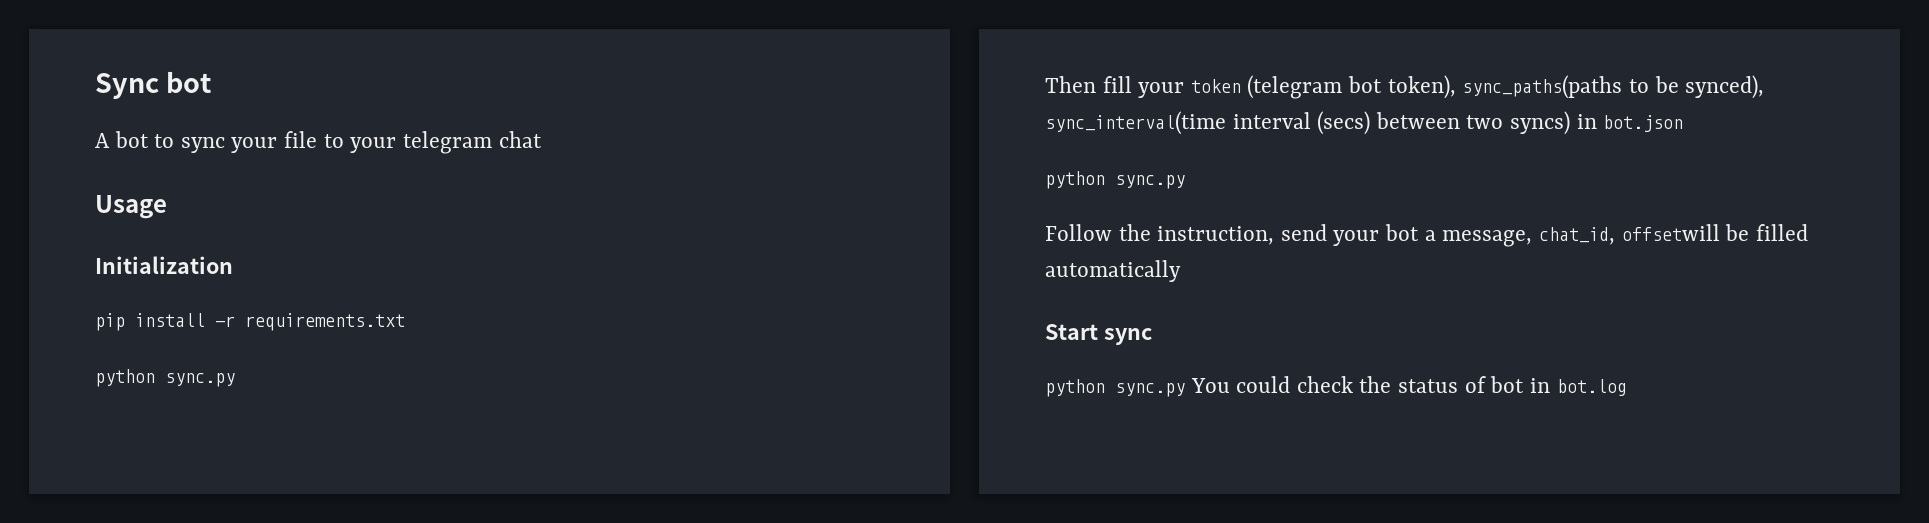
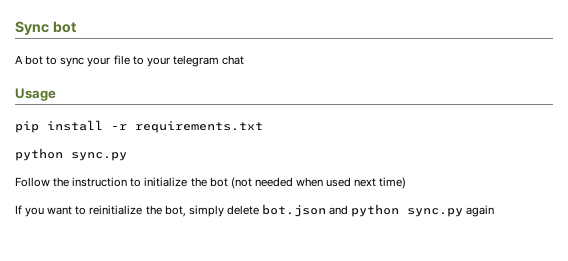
[95,256,233,274] // Initialization -> (56, 94) none
[1045,75,1765,99] [1045,111,1597,135] Then fill your token (telegram bot token), sync_paths(paths to be synced), sync_interval(time interval (secs) between two syncs) in -> [15,177,407,189] [15,205,259,217] Follow the instruction to initialize the bot (not needed when used next time) // If you want to reinitialize the bot, simply delete
[1045,171,1185,189] [1045,224,1808,247] [1045,260,1181,282] [1045,324,1152,345] [1045,376,1627,397] // python sync.py // Follow the instruction, send your bot a message, chat_id, offsetwill be filled automatically // Start sync // python sync.py You could check the status of bot in bot.log -> [329,204,495,217] and python sync.py again

